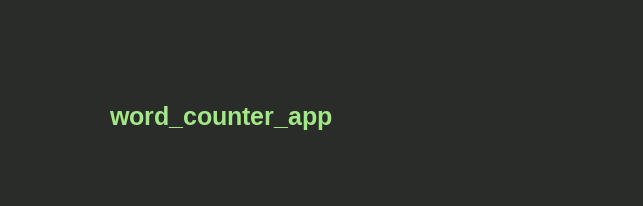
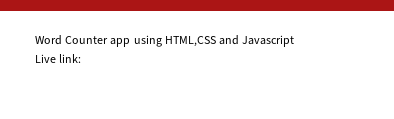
[109,106,332,130] word_counter_app -> [35,35,295,47] [35,54,82,63] Word Counter app using HTML,CSS and Javascript // Live link:

